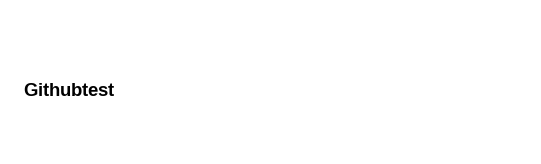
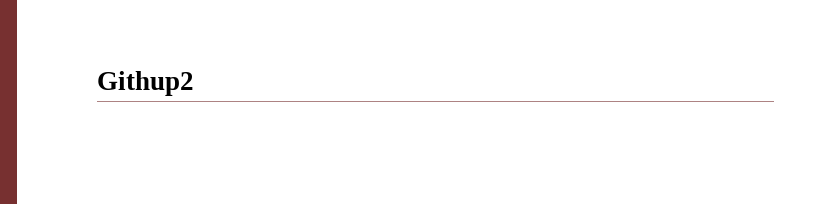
[24,83,114,96] Githubtest -> [97,71,194,96] Githup2

